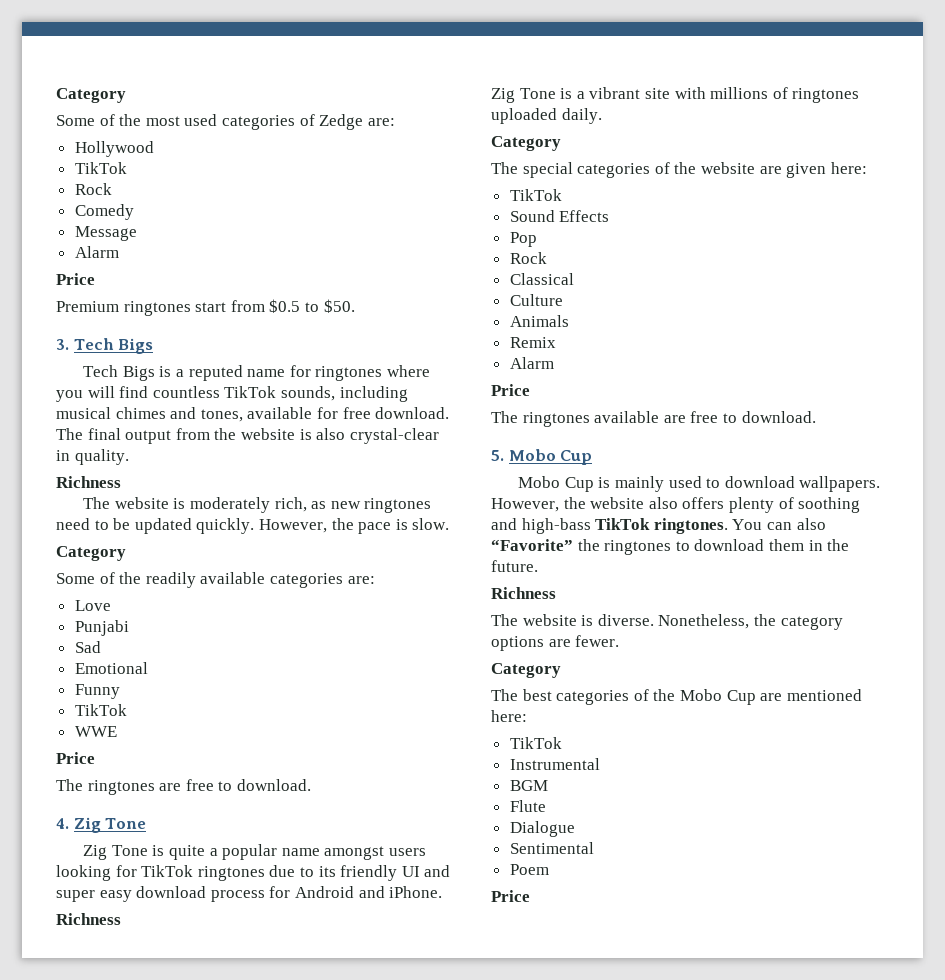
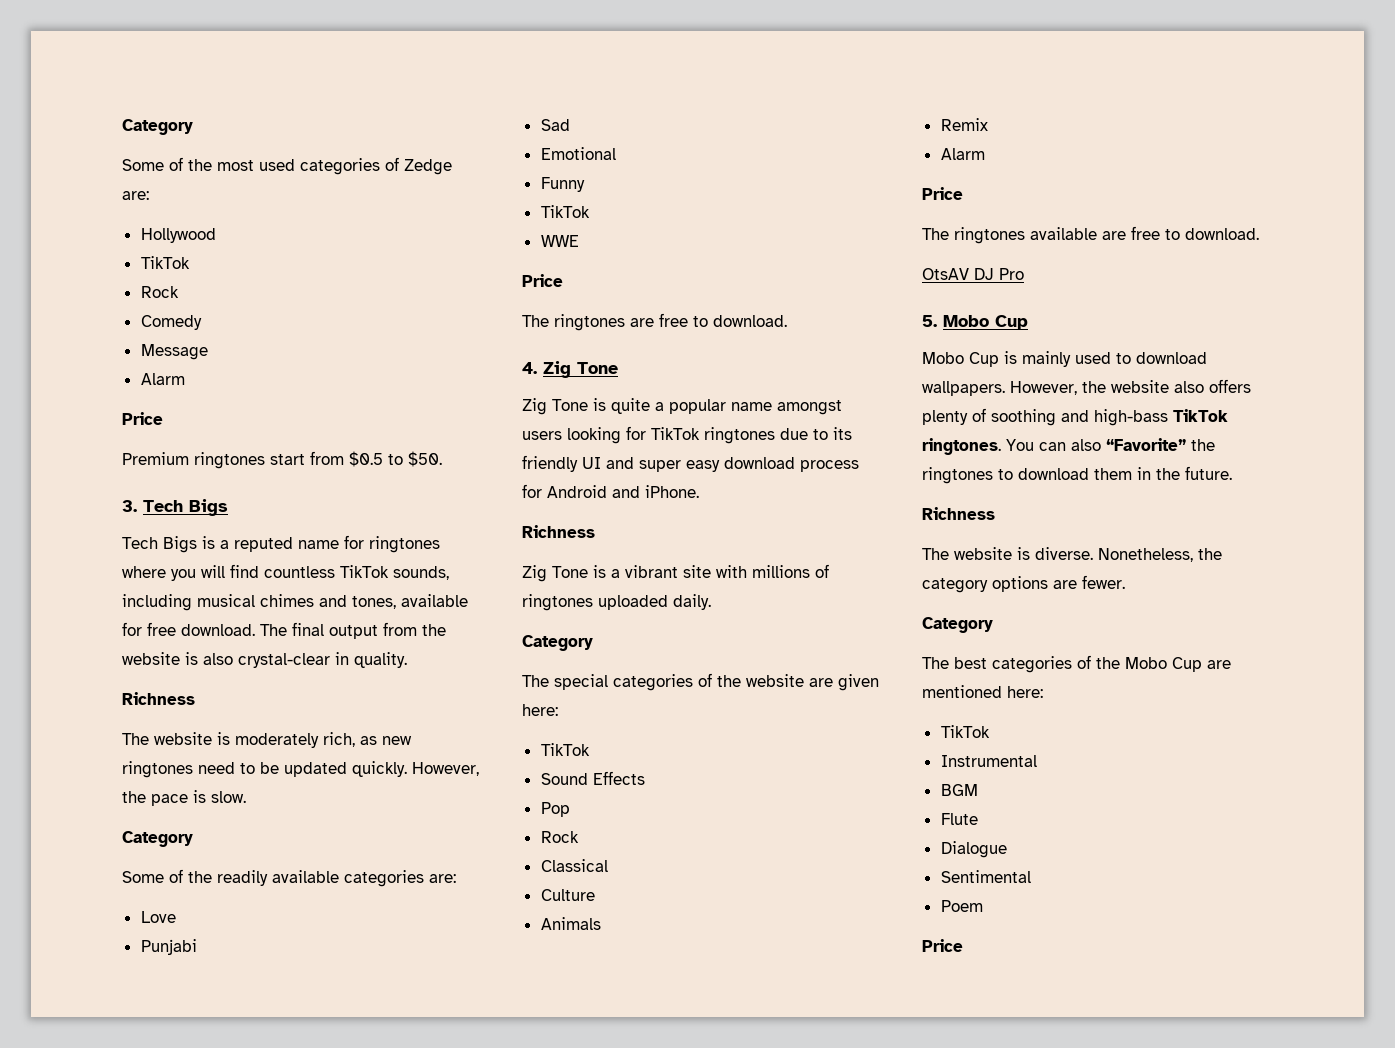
(816, 417) none -> [922,268,1024,280] // OtsAV DJ Pro

